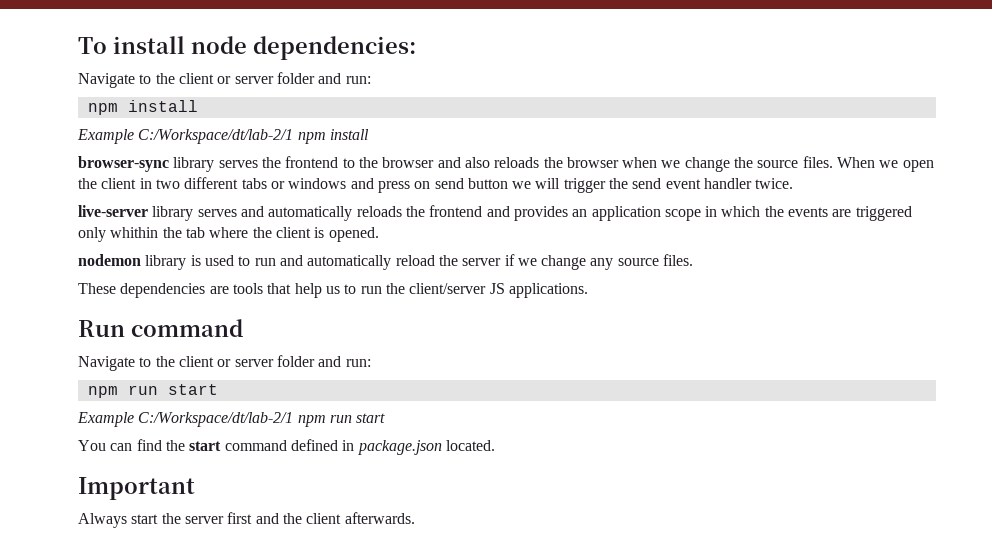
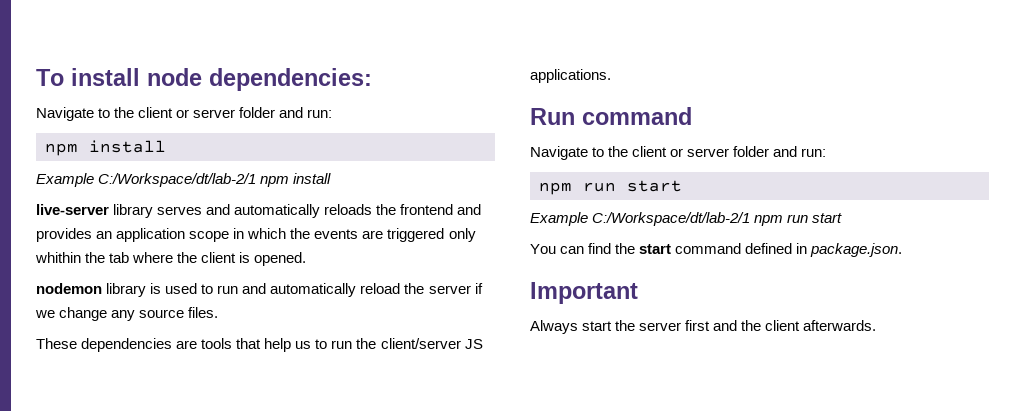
[78,156,934,172] [78,177,794,193] // browser-sync library serves the frontend to the browser and also reloads the browser when we change the source files. When we open the client in two different tabs or windows and press on send button we will trigger the send event handler twice. -> (332, 178) none
[357,440,495,455] package.json located. -> [810,243,903,257] package.json.

